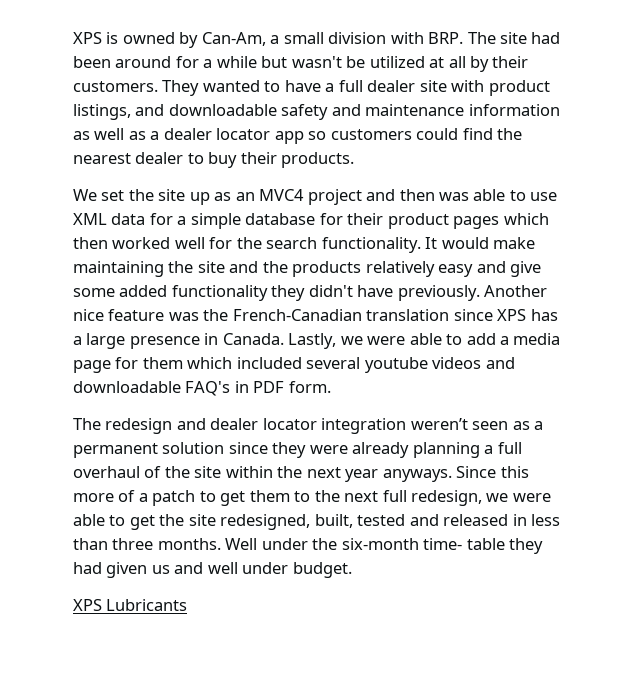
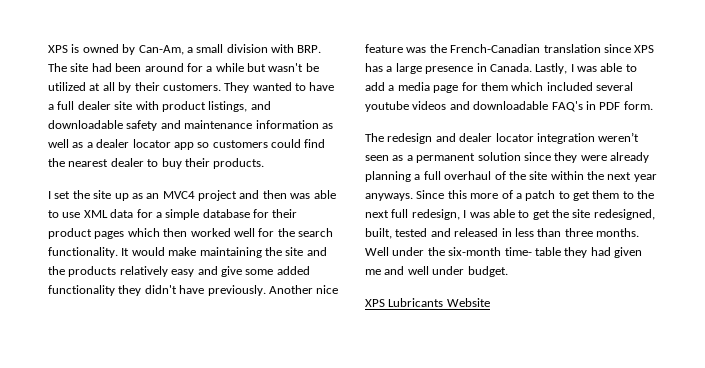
[73,189,97,201] We -> [48,191,51,199] I
[340,336,406,345] we were -> [570,64,597,72] I was
[486,493,551,502] we were -> [463,210,490,218] I was
[151,565,170,574] us -> [365,269,381,275] me
(188, 605) none -> [446,298,490,307] Website

